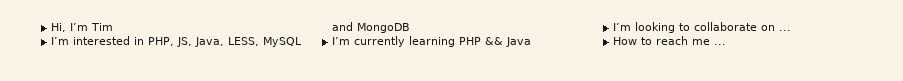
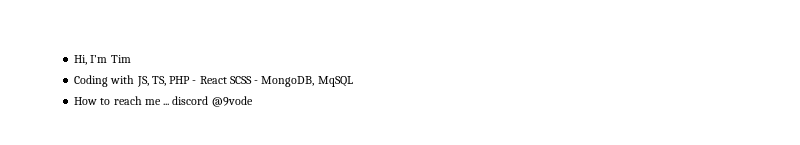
[51,36,303,47] [332,22,411,33] [332,36,532,47] [613,22,792,33] I’m interested in PHP, JS, Java, LESS, MySQL and MongoDB // I’m currently learning PHP && Java // I’m looking to collaborate on ... -> [74,75,353,87] Coding with JS, TS, PHP - React SCSS - MongoDB, MqSQL
(727, 44) none -> [172,96,253,107] discord @9vode

